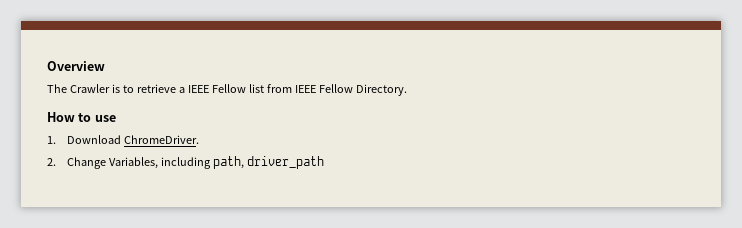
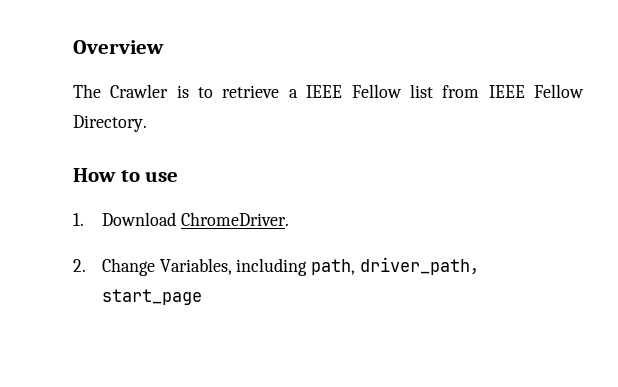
(325, 162) none -> [469,268,488,275] [101,289,202,305] ，start_page

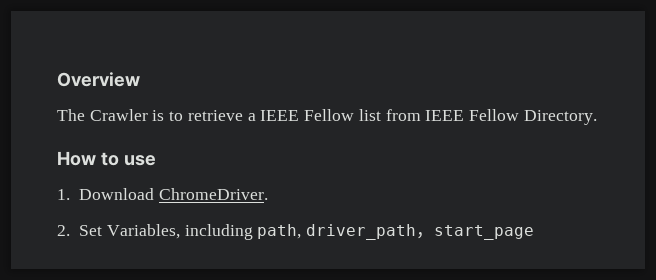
[101,258,155,276] Change -> [79,225,103,236] Set

